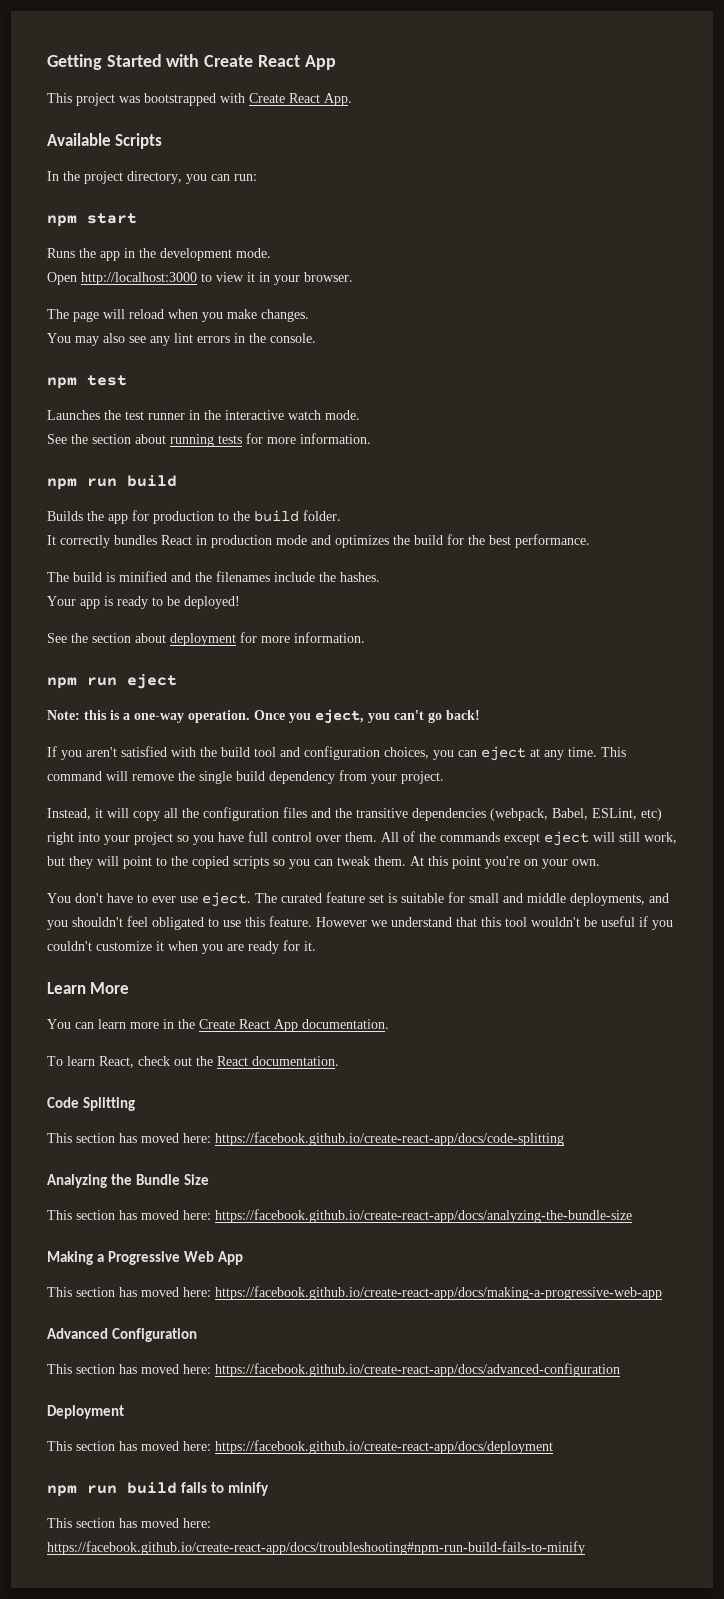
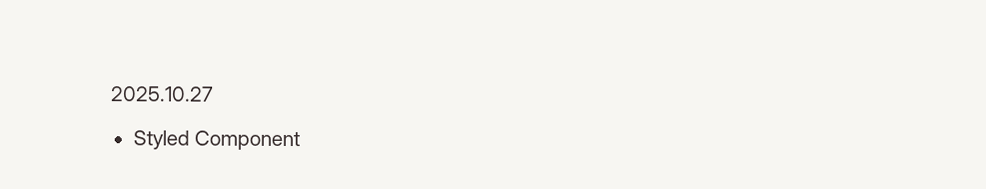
[47,54,336,70] [47,93,352,106] [47,133,163,149] [47,171,257,184] [47,213,137,227] [47,248,271,261] [47,272,353,285] [47,309,309,322] [47,333,316,346] [47,375,127,389] [47,410,360,420] [47,433,371,447] [47,475,177,490] [47,510,341,524] [47,534,590,548] [47,571,380,582] [47,596,240,609] [47,632,365,646] [47,674,177,689] [47,709,480,724] [47,746,626,761] [47,770,444,784] [47,807,662,821] [47,831,677,846] [47,856,600,869] [47,892,669,907] [47,916,673,930] [47,940,316,954] [47,982,130,994] [47,1019,389,1032] [47,1056,339,1068] [47,1097,136,1111] [47,1132,564,1146] [47,1174,210,1188] [47,1209,632,1223] [47,1251,244,1265] [47,1286,662,1300] [47,1328,198,1342] [47,1363,620,1377] [47,1405,124,1419] [47,1440,553,1454] [47,1482,270,1497] [47,1518,211,1528] [47,1541,585,1555] Getting Started with Create React App // This project was bootstrapped with Create React App. // Available Scripts // In the project directory, you can run: // npm start // Runs the app in the development mode. // Open http://localhost:3000 to view it in your browser. // The page will reload when you make changes. // You may also see any lint errors in the console. // npm test // Launches the test runner in the interactive watch mode. // See the section about running tests for more information. // npm run build // Builds the app for production to the build folder. // It correctly bundles React in production mode and optimizes the build for the best performance. // The build is minified and the filenames include the hashes. // Your app is ready to be deployed! // See the section about deployment for more information. // npm run eject // Note: this is a one-way operation. Once you eject, you can't go back! // If you aren't satisfied with the build tool and configuration choices, you can eject at any time. This command will remove the single build dependency from your project. // Instead, it will copy all the configuration files and the transitive dependencies (webpack, Babel, ESLint, etc) right into your project so you have full control over them. All of the commands except eject will still work, but they will point to the copied scripts so you can tweak them. At this point you're on your own. // You don't have to ever use eject. The curated feature set is suitable for small and middle deployments, and you shouldn't feel obligated to use this feature. However we understand that this tool wouldn't be useful if you couldn't customize it when you are ready for it. // Learn More // You can learn more in the Create React App documentation. // To learn React, check out the React documentation. // Code Splitting // This section has moved here: https://facebook.github.io/create-react-app/docs/code-splitting // Analyzing the Bundle Size // This section has moved here: https://facebook.github.io/create-react-app/docs/analyzing-the-bundle-size // Making a Progressive Web App // This section has moved here: https://facebook.github.io/create-react-app/docs/making-a-progressive-web-app // Advanced Configuration // This section has moved here: https://facebook.github.io/create-react-app/docs/advanced-configuration // Deployment // This section has moved here: https://facebook.github.io/create-react-app/docs/deployment // npm run build fails to minify // This section has moved here: https://facebook.github.io/create-react-app/docs/troubleshooting#npm-run-build-fails-to-minify -> [110,86,214,102] [132,130,301,151] 2025.10.27 // Styled Component

